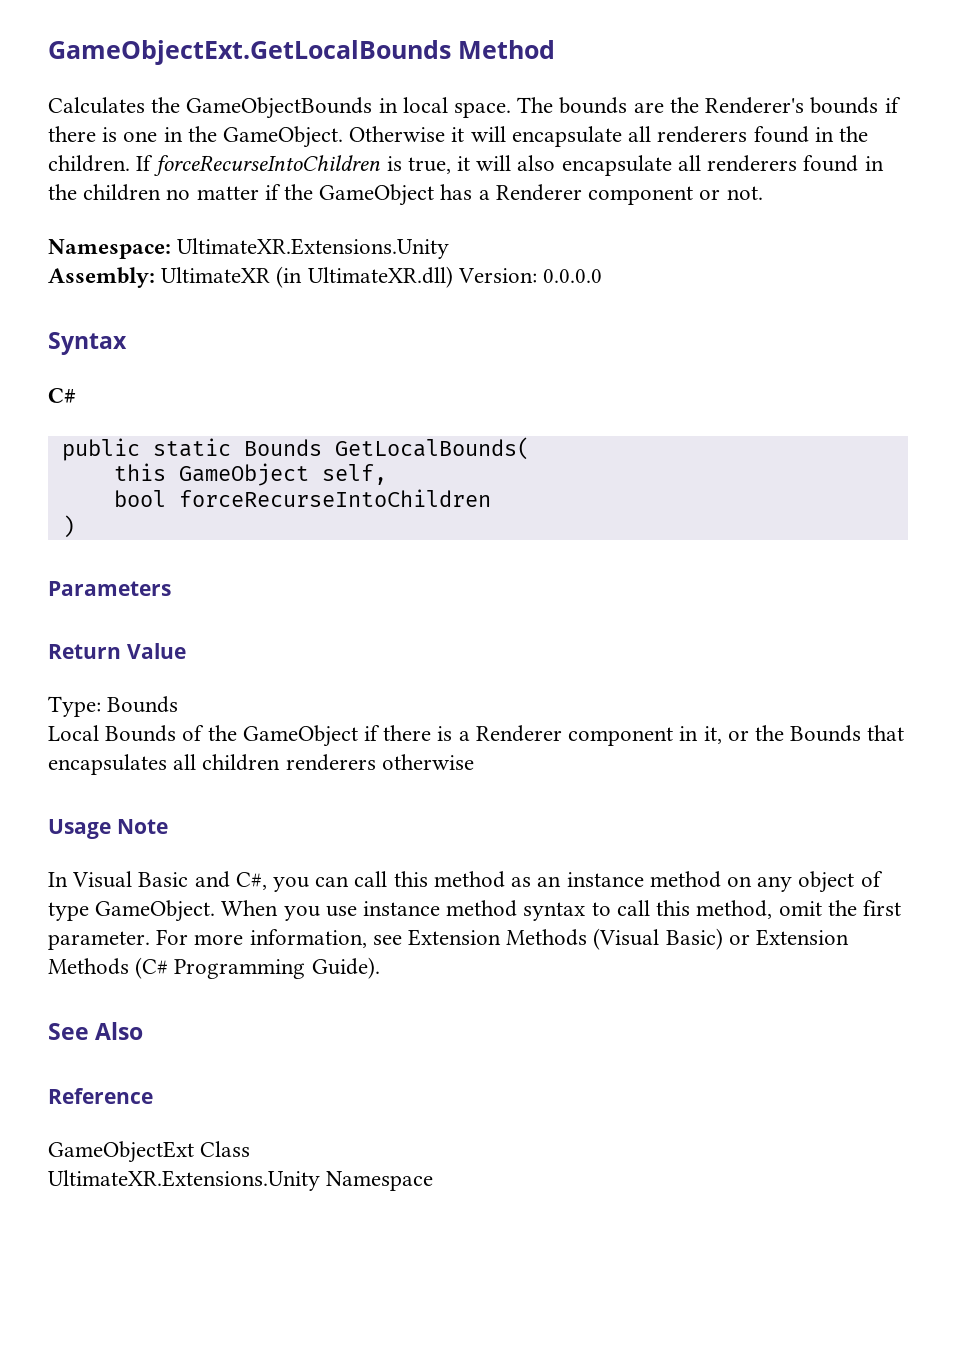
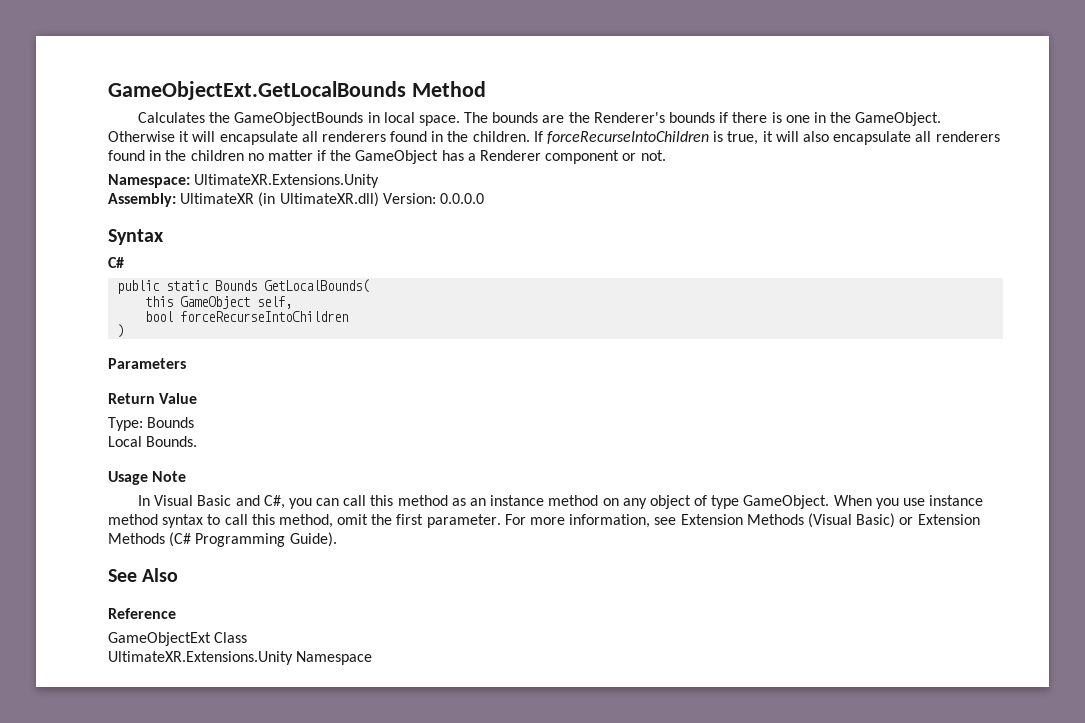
[105,725,905,747] [48,754,474,775] Bounds of the GameObject if there is a Renderer component in it, or the Bounds that encapsulates all children renderers otherwise -> [146,436,198,447] Bounds.

